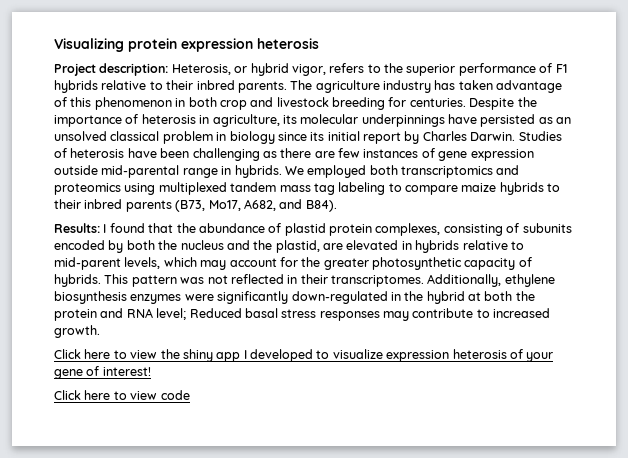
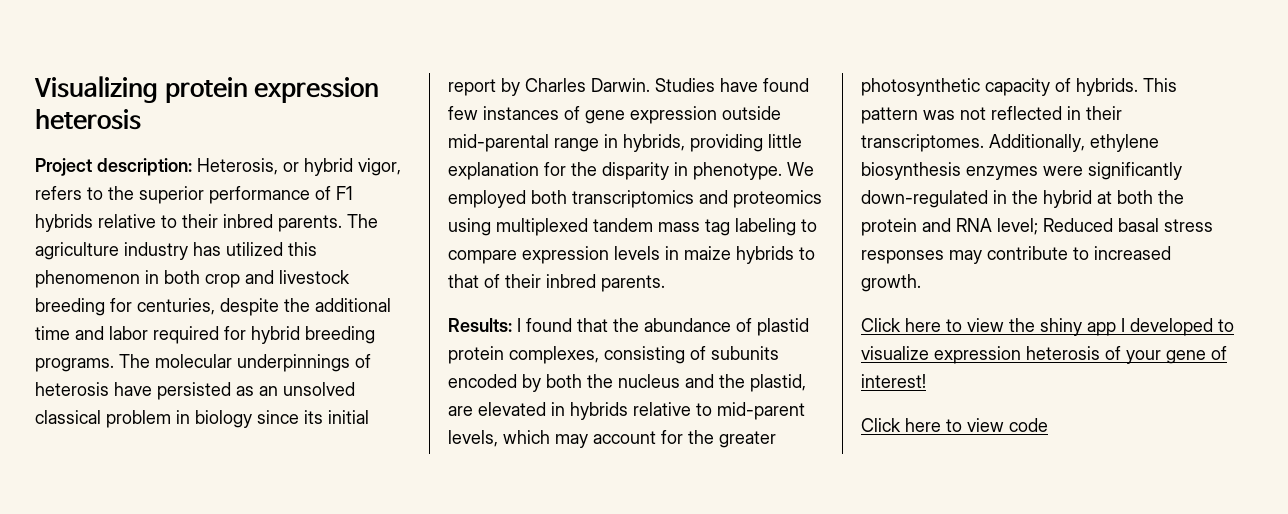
[458,80,563,93] [54,97,67,107] taken advantage of -> [226,242,283,256] utilized
[409,97,537,110] [54,114,445,127] centuries. Despite the importance of heterosis in agriculture, its molecular underpinnings -> [137,298,391,316] [35,326,375,344] [35,354,371,372] [35,382,109,396] centuries, despite the additional time and labor required for hybrid breeding programs. The molecular underpinnings of heterosis
[54,148,335,161] of heterosis have been challenging as there are -> [720,78,809,92] have found
[234,165,282,178] hybrids. -> [623,134,802,152] [448,162,782,180] hybrids, providing little explanation for the disparity in phenotype.
[461,182,561,195] [54,199,337,212] maize hybrids to their inbred parents (B73, Mo17, A682, and B84). -> [522,246,815,264] [448,274,665,292] expression levels in maize hybrids to that of their inbred parents.

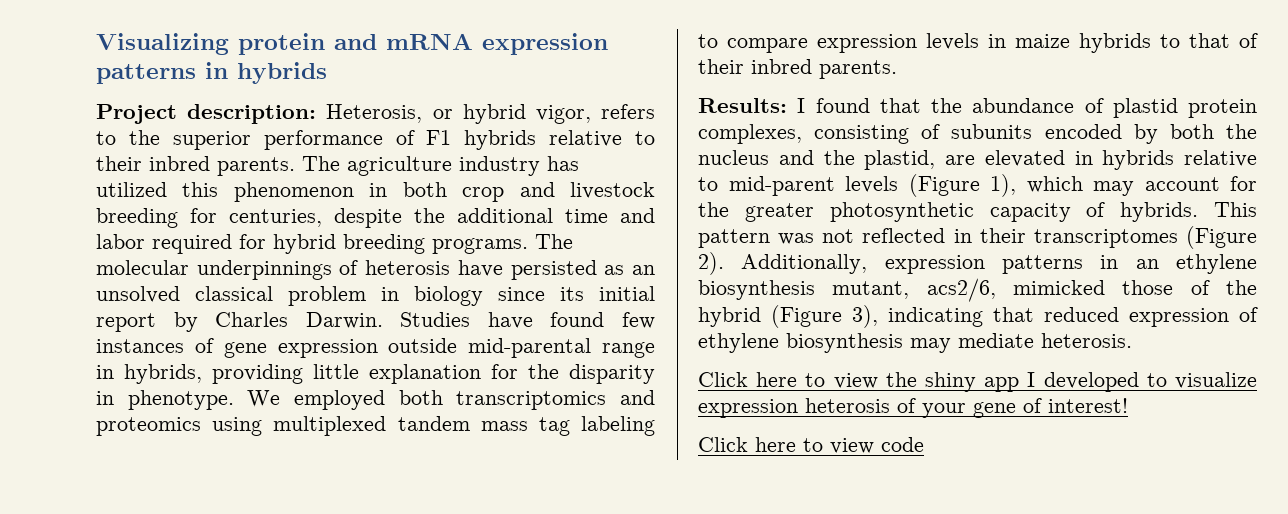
[254,77,380,103] [35,109,141,130] expression heterosis -> [334,33,608,55] [96,62,327,84] and mRNA expression patterns in hybrids
[448,430,498,447] levels, -> [845,174,1016,197] levels (Figure 1),
[861,134,1159,152] [861,162,1182,180] [861,190,1184,208] [861,218,1213,236] [861,246,1171,264] [861,274,921,292] transcriptomes. Additionally, ethylene biosynthesis enzymes were significantly down-regulated in the hybrid at both the protein and RNA level; Reduced basal stress responses may contribute to increased growth. -> [1033,226,1257,249] [698,252,1257,275] [698,278,1257,302] [698,305,1258,328] [698,333,1132,353] transcriptomes (Figure 2). Additionally, expression patterns in an ethylene biosynthesis mutant, acs2/6, mimicked those of the hybrid (Figure 3), indicating that reduced expression of ethylene biosynthesis may mediate heterosis.

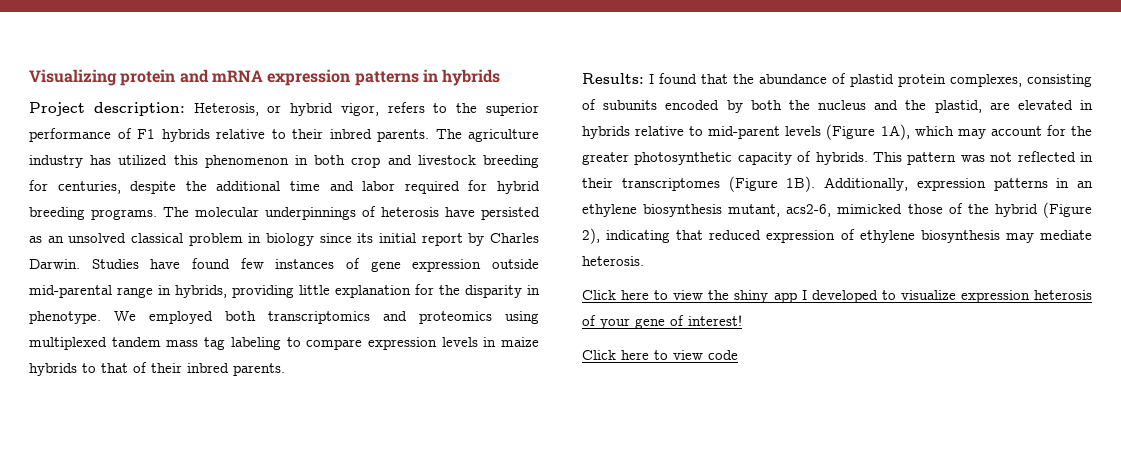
[990,174,1016,197] 1), -> [880,124,910,140] 1A),
[698,252,724,275] 2). -> [786,176,816,192] 1B).
[926,278,996,302] acs2/6, -> [786,204,832,217] acs2-6,
[852,305,878,328] 3), -> [582,228,600,244] 2),

